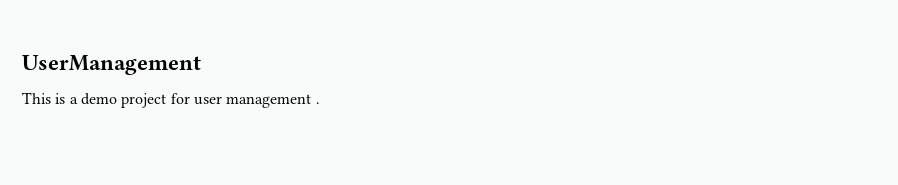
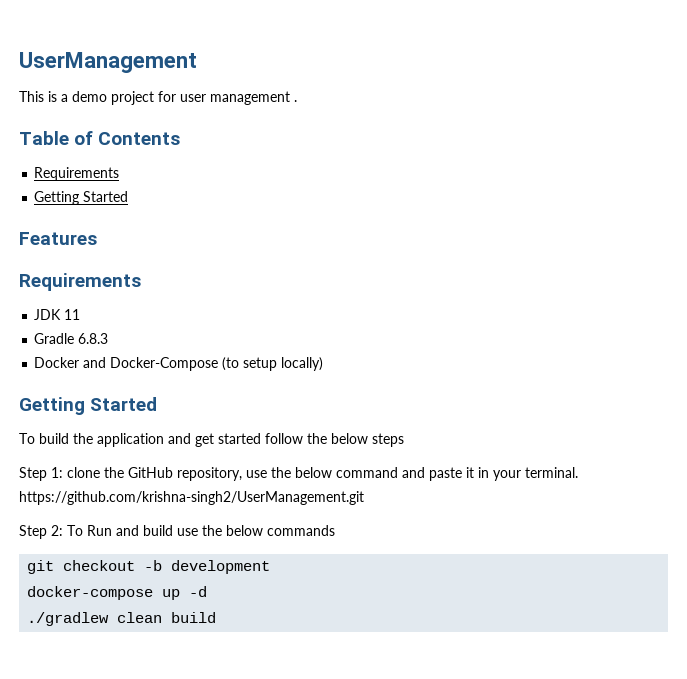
(320, 103) none -> [19,131,181,145] [34,167,120,181] [34,191,129,205] [19,232,97,245] [19,273,141,291] [34,309,81,320] [34,333,109,344] [34,357,324,371] [19,397,158,415] [19,433,404,447] [19,467,578,481] [19,491,364,505] [19,525,335,539] [27,560,271,574] [27,586,208,600] [27,612,217,626] // Table of Contents // Requirements // Getting Started // Features // Requirements // JDK 11 // Gradle 6.8.3 // Docker and Docker-Compose (to setup locally) // Getting Started // To build the application and get started follow the below steps // Step 1: clone the GitHub repository, use the below command and paste it in your terminal. https://github.com/krishna-singh2/UserManagement.git // Step 2: To Run and build use the below commands // git checkout -b development // docker-compose up -d // ./gradlew clean build

